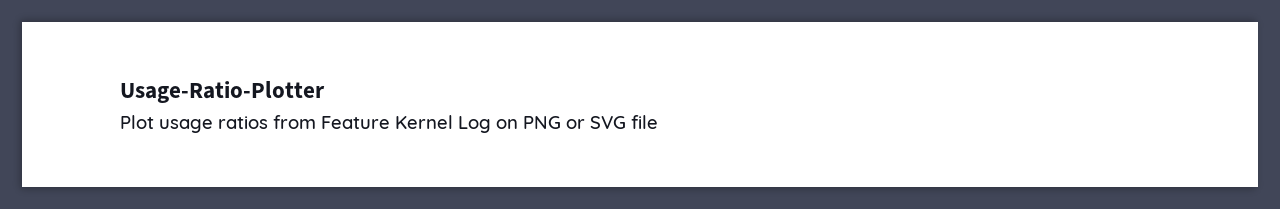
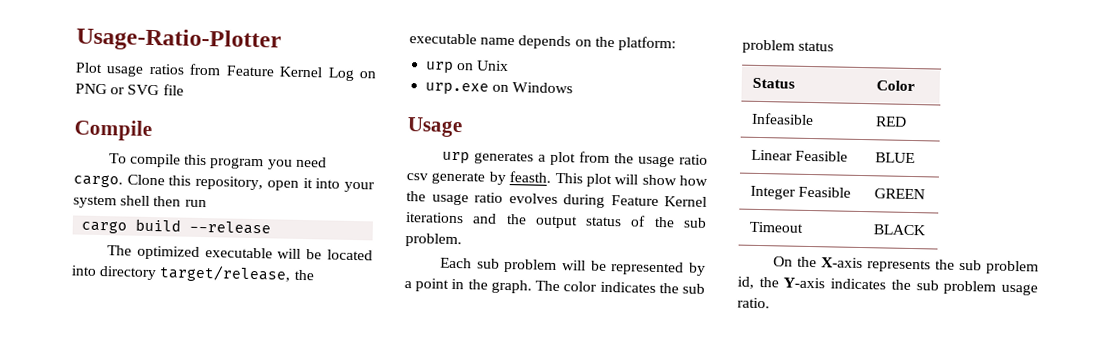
(658, 122) none -> [74,119,152,141] [108,153,327,170] [73,174,376,193] [73,195,207,209] [81,218,272,235] [106,245,374,261] [71,264,314,283] [409,33,676,52] [425,60,510,73] [425,82,574,95] [407,117,463,138] [441,151,708,168] [406,171,708,188] [406,191,707,208] [405,212,707,229] [405,233,462,248] [439,257,706,276] [404,278,705,294] [742,39,835,54] [752,77,796,89] [876,80,916,92] [751,112,815,126] [875,116,908,127] [751,149,849,162] [875,152,916,164] [750,185,852,200] [874,188,926,200] [749,221,805,233] [873,224,927,236] [772,256,1039,275] [737,276,1038,296] [737,297,770,309] // Compile // To compile this program you need cargo. Clone this repository, open it into your system shell then run // cargo build --release // The optimized executable will be located into directory target/release, the executable name depends on the platform: // urp on Unix // urp.exe on Windows // Usage // urp generates a plot from the usage ratio csv generate by feasth. This plot will show how the usage ratio evolves during Feature Kernel iterations and the output status of the sub problem. // Each sub problem will be represented by a point in the graph. The color indicates the sub problem status // Status | Color // Infeasible | RED // Linear Feasible | BLUE // Integer Feasible | GREEN // Timeout | BLACK // On the X-axis represents the sub problem id, the Y-axis indicates the sub problem usage ratio.

